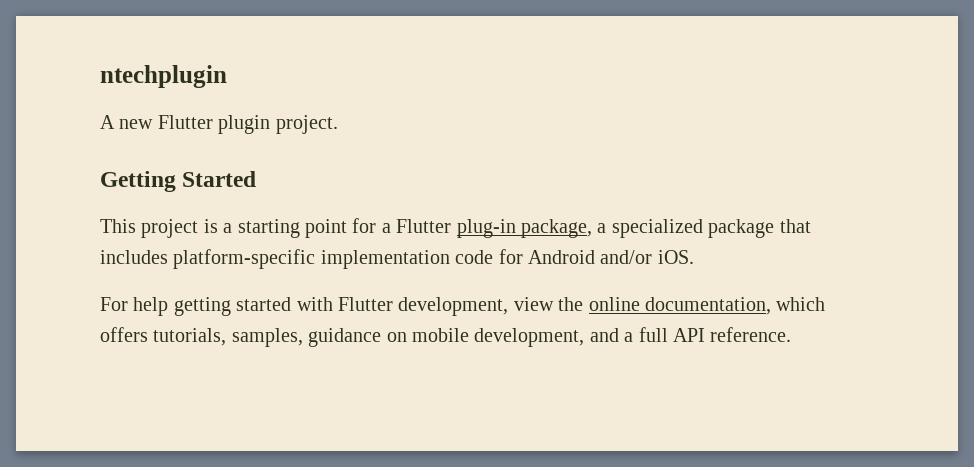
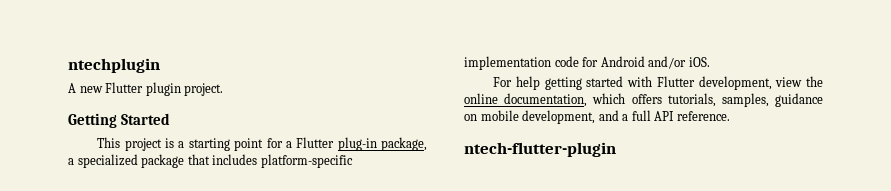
(792, 334) none -> [464,142,616,157] // ntech-flutter-plugin

